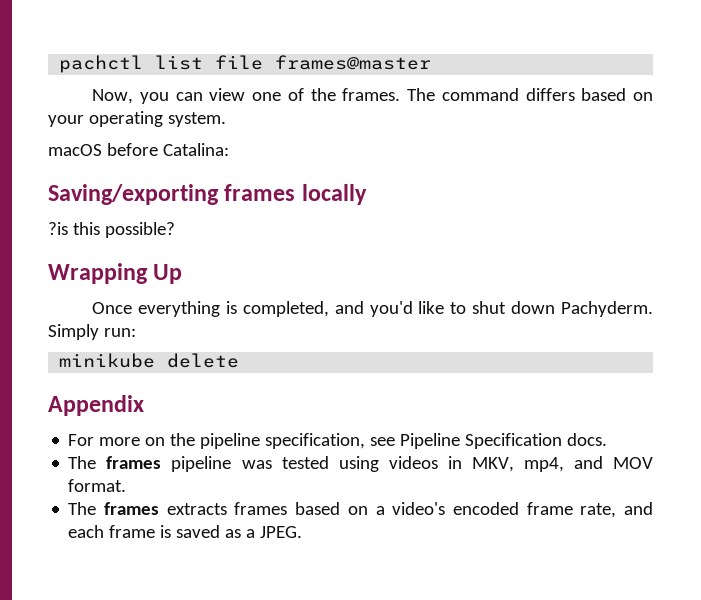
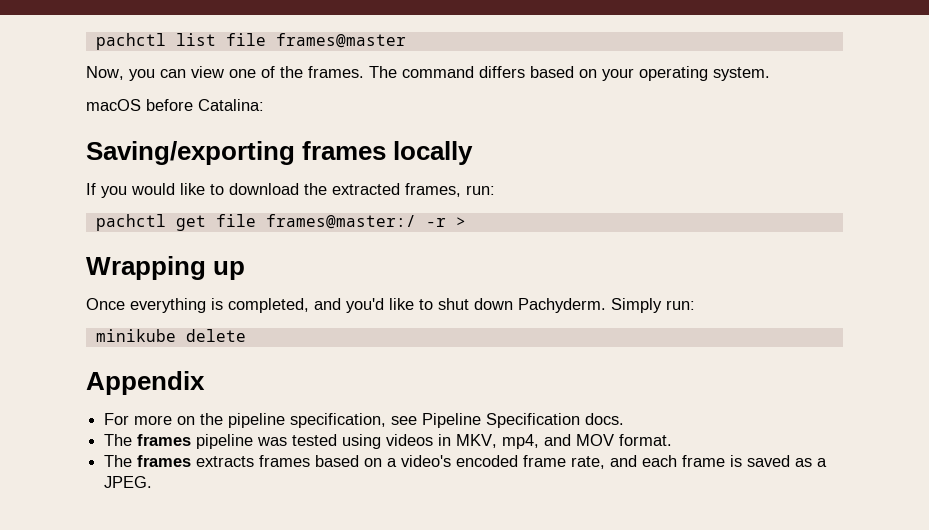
[48,222,175,238] ?is this possible? -> [86,183,495,198] [95,214,466,231] If you would like to download the extracted frames, run: // pachctl get file frames@master:/ -r >
[153,264,183,284] Up -> [213,261,246,280] up

